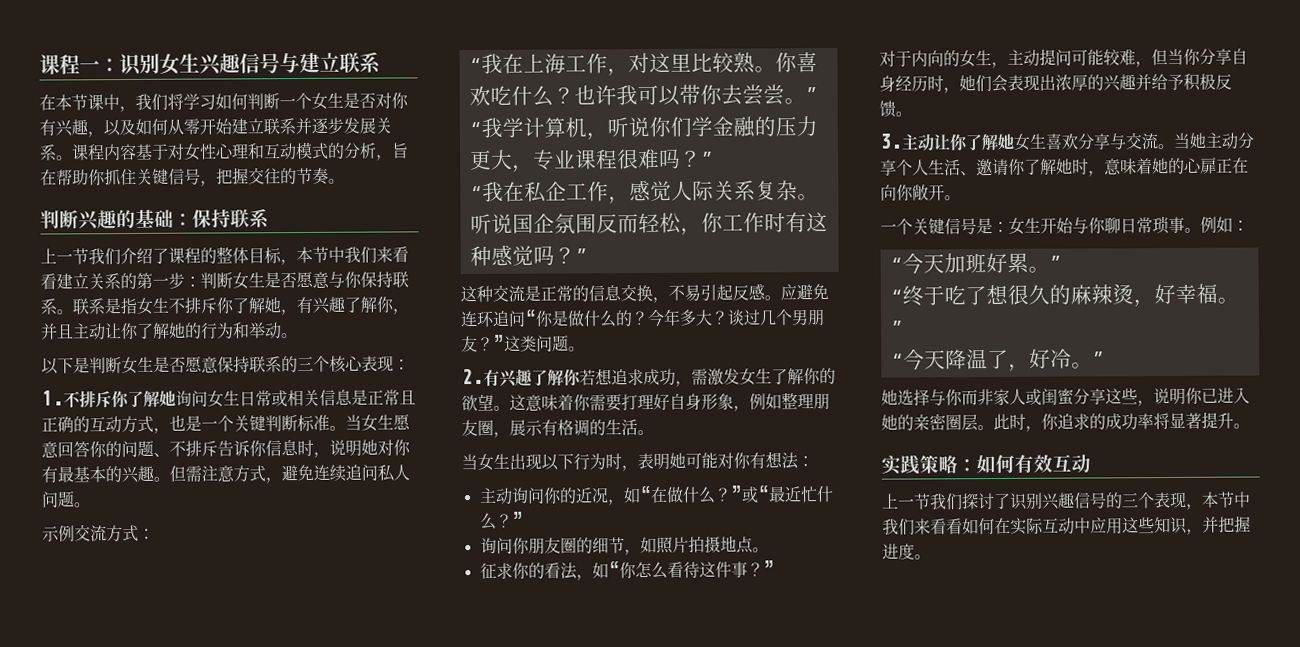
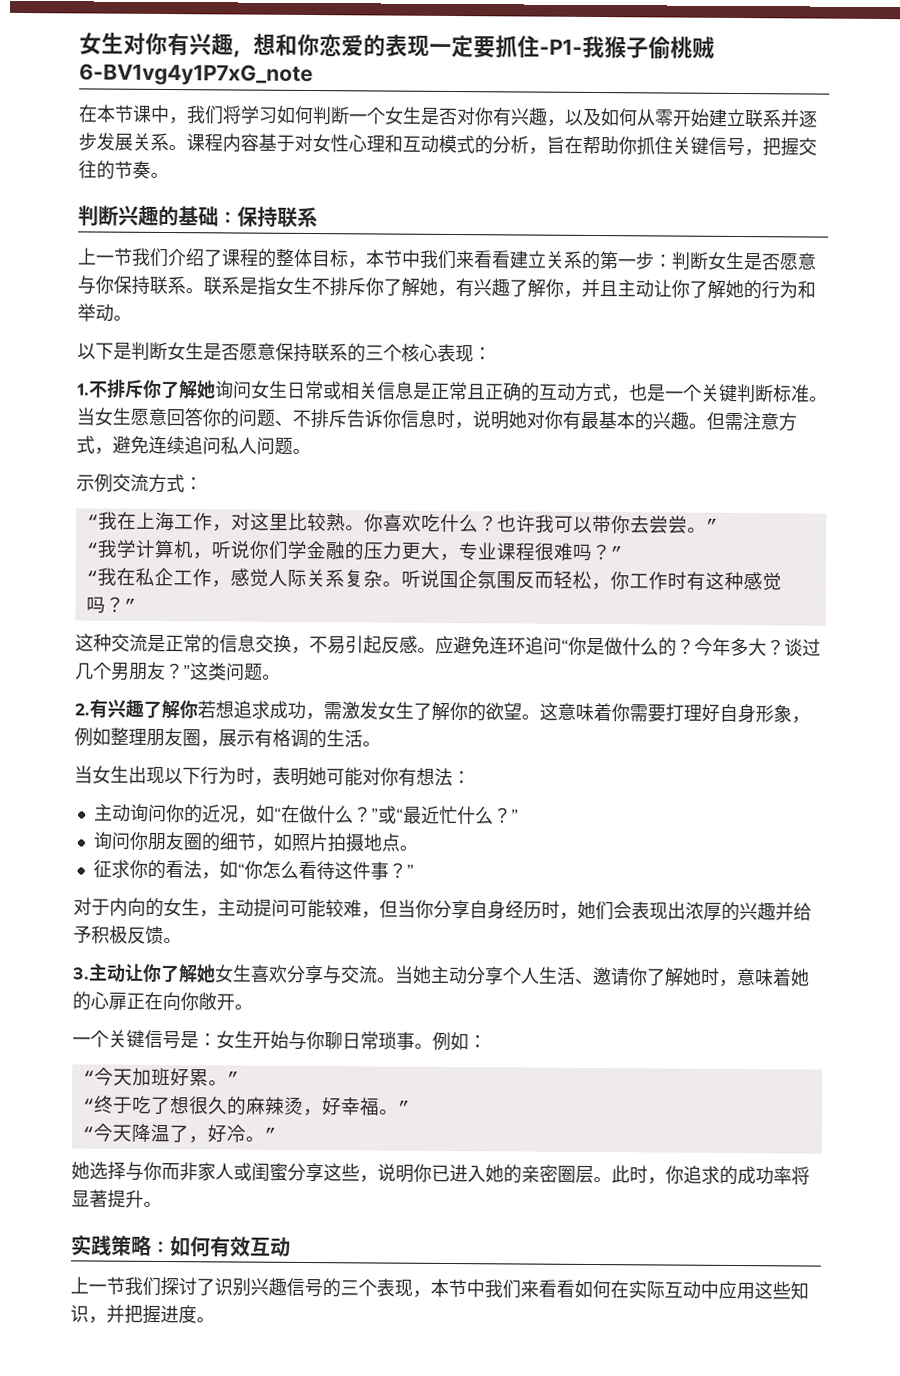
[39,51,381,77] 课程一：识别女生兴趣信号与建立联系 -> [79,32,715,60] [79,63,313,87] 女生对你有兴趣，想和你恋爱的表现一定要抓住-P1-我猴子偷桃贼6-BV1vg4y1P7xG_note

